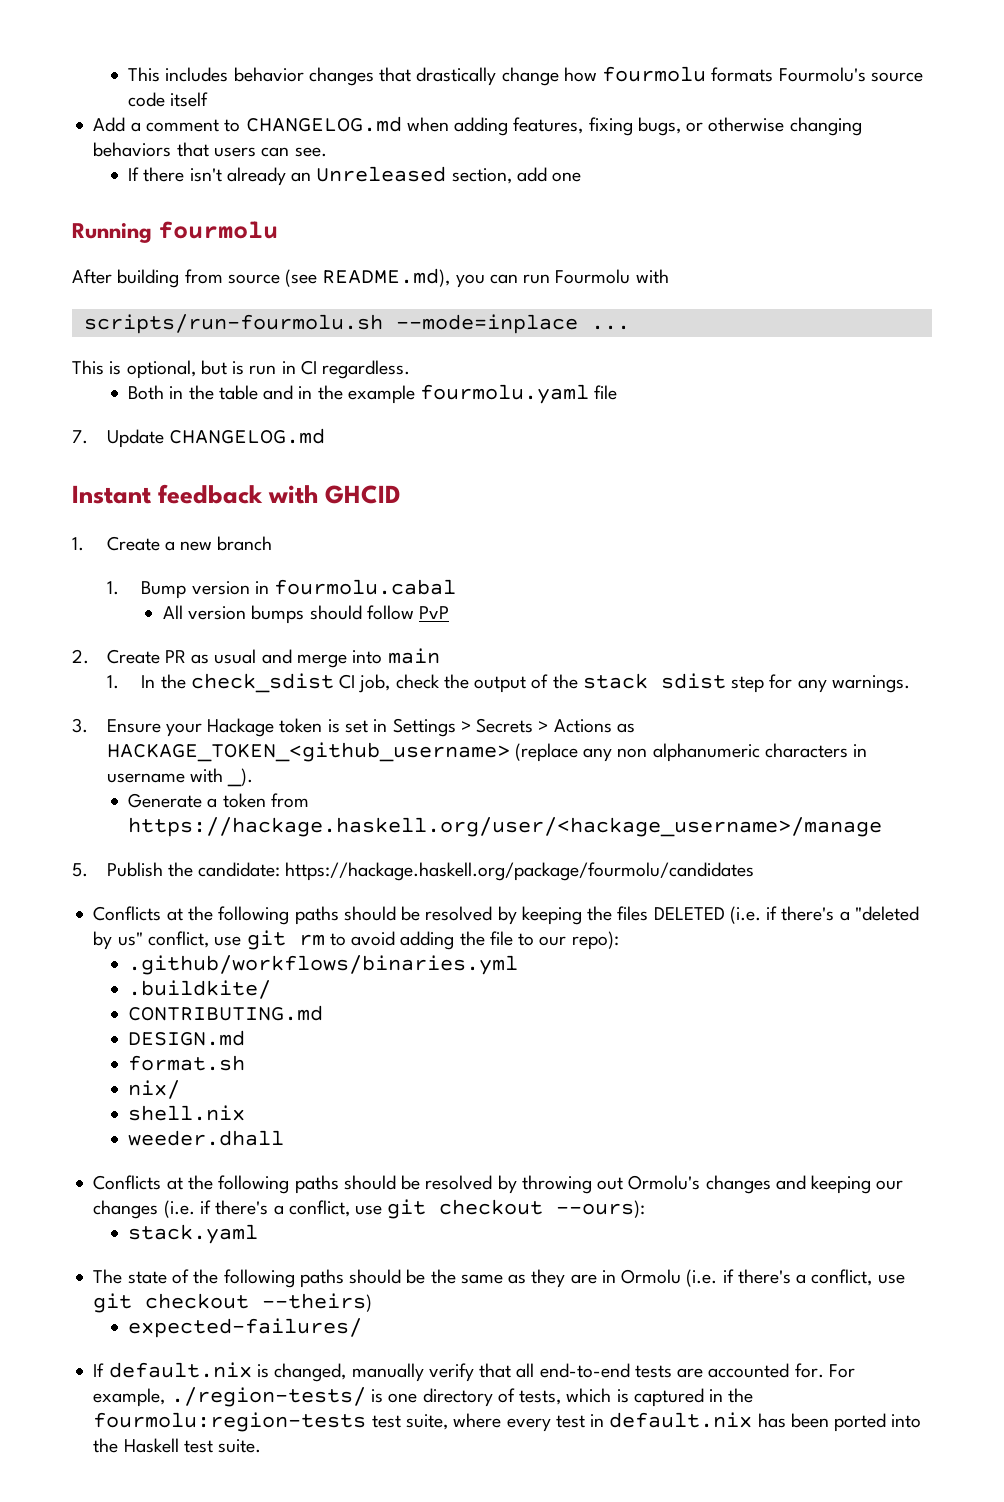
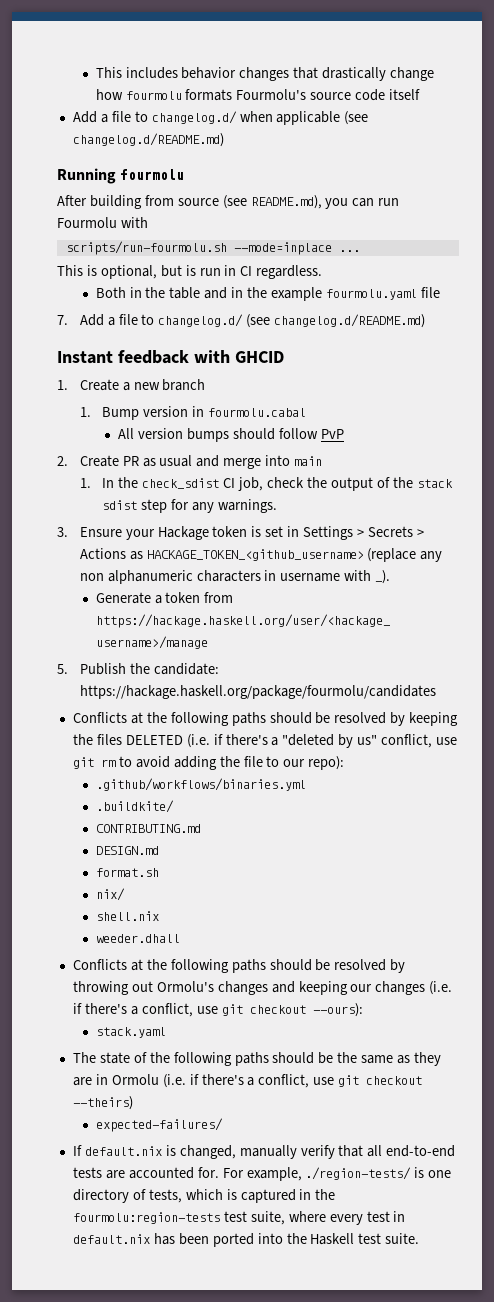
[145,116,862,136] [93,142,327,157] [128,166,582,186] comment to CHANGELOG.md when adding features, fixing bugs, or otherwise changing behaviors that users can see. // If there isn't already an Unreleased section, add one -> [111,111,369,125] [72,133,224,147] file to changelog.d/ when applicable (see changelog.d/README.md)
[106,428,325,448] Update CHANGELOG.md -> [79,314,426,328] Add a file to changelog.d/ (see changelog.d/README.md)

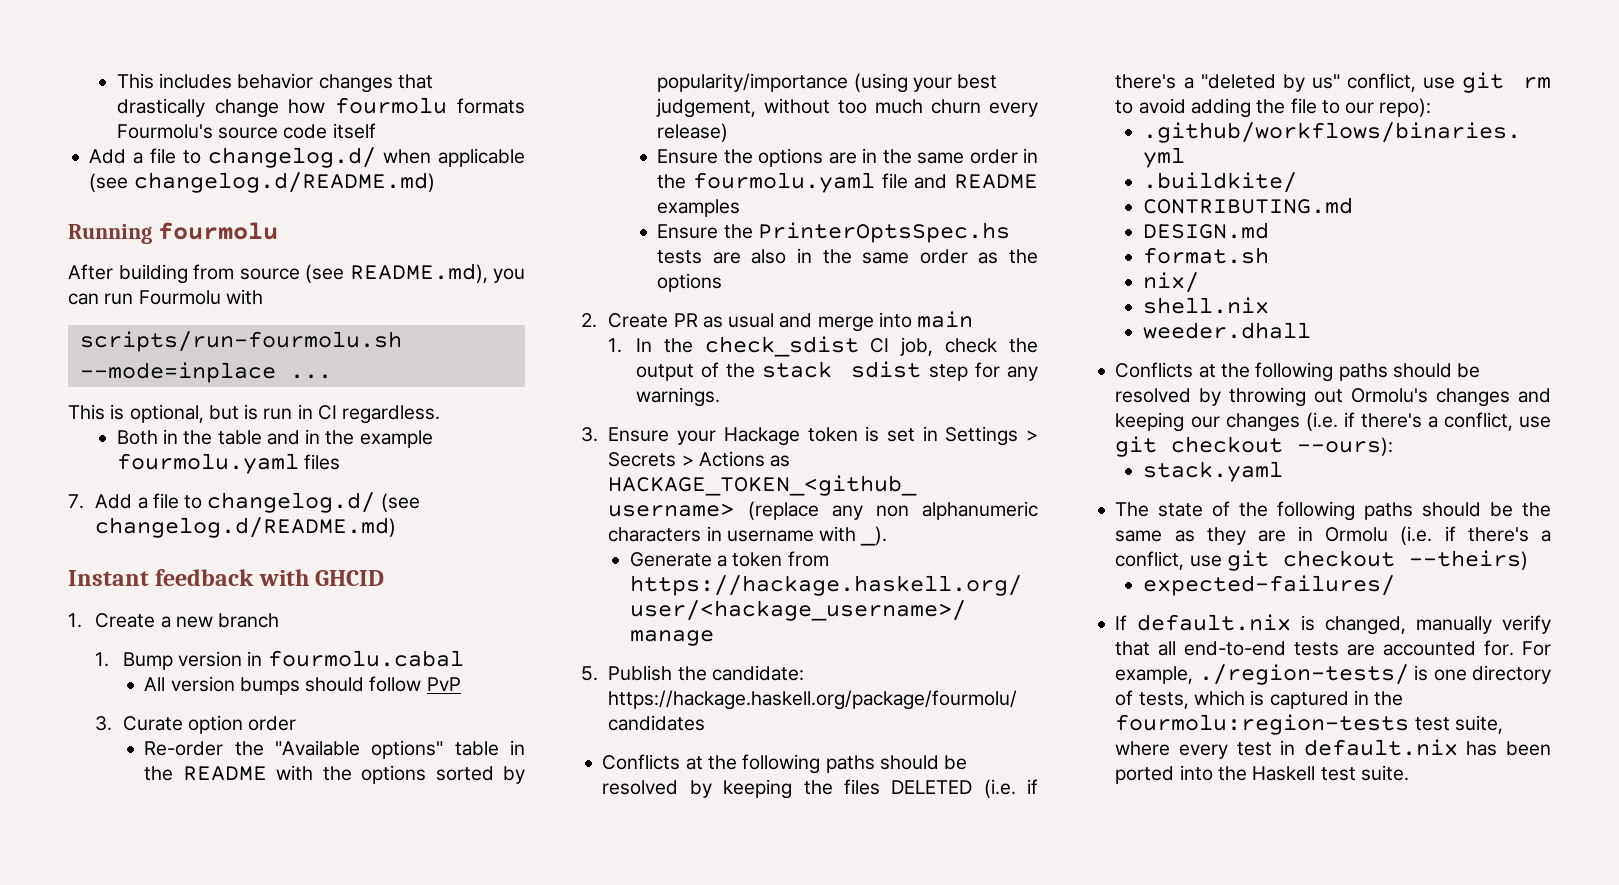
[420,287,440,298] file -> [304,454,341,470] files
(344, 434) none -> [95,715,297,734] [144,740,525,759] [144,765,525,784] [657,73,998,93] [656,98,1038,118] [657,123,729,142] [657,148,1038,167] [657,172,1038,193] [657,199,741,217] [657,222,1010,243] [657,248,1038,264] [657,273,723,292] // 3. Curate option order // Re-order the "Available options" table in the README with the options sorted by popularity/importance (using your best judgement, without too much churn every release) // Ensure the options are in the same order in the fourmolu.yaml file and README examples // Ensure the PrinterOptsSpec.hs tests are also in the same order as the options

